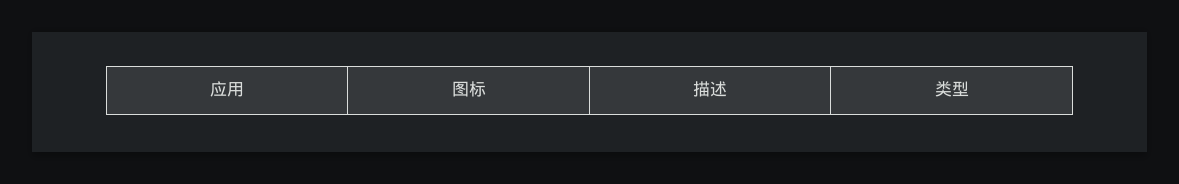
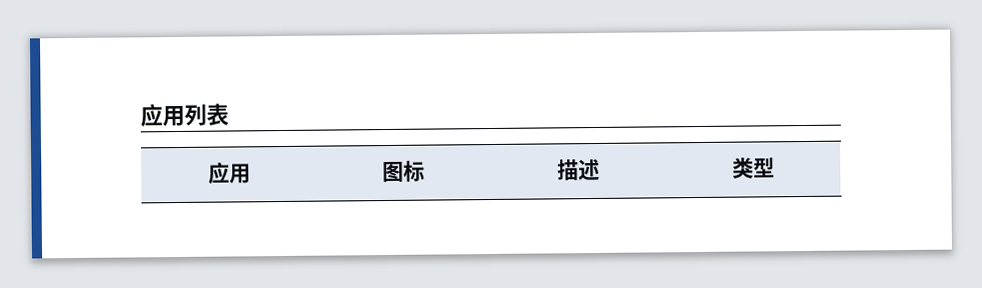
[210,81,244,97] 应用 -> [140,103,229,128] [207,161,251,185] 应用列表 // 应用

